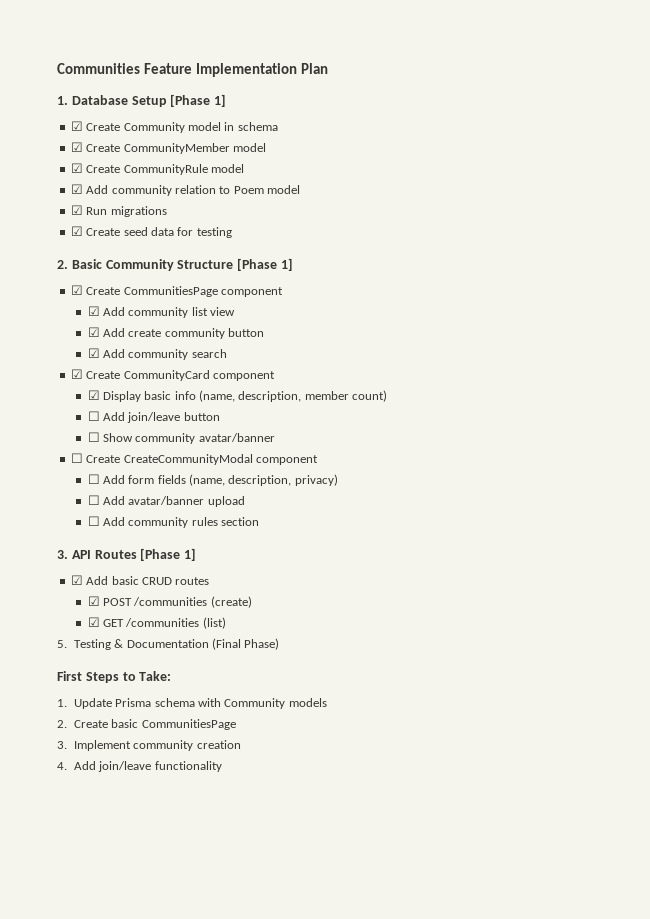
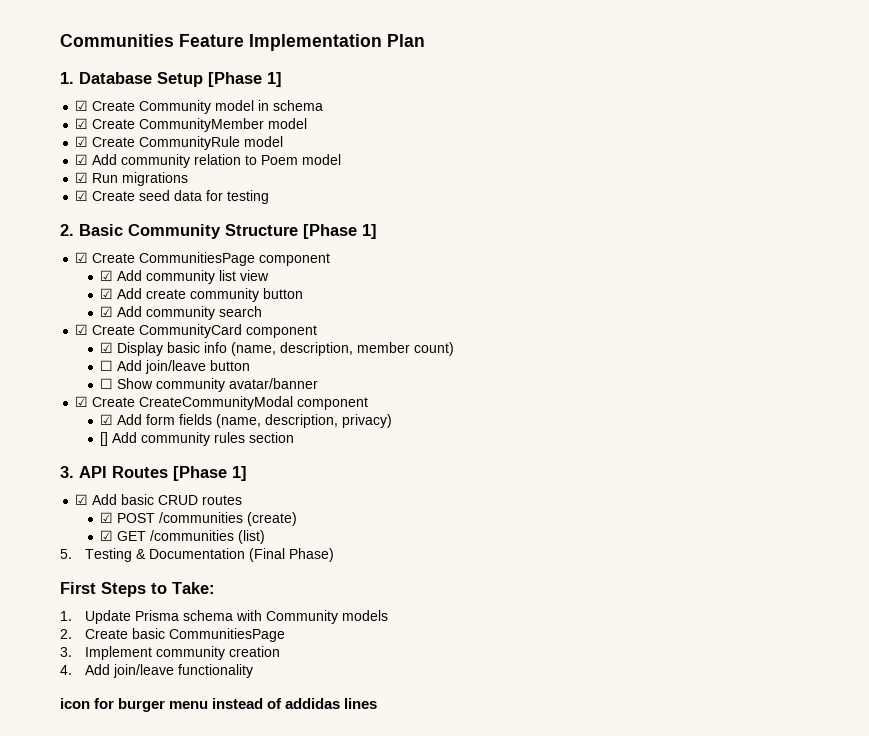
[70,453,83,463] ☐ -> [75,396,89,407] ☑
[87,474,100,484] ☐ -> [100,414,114,425] ☑
[87,495,245,507] [87,516,100,526] ☐ Add avatar/banner upload // ☐ -> [100,432,109,446] []
(222, 766) none -> [60,698,378,712] // icon for burger menu instead of addidas lines

